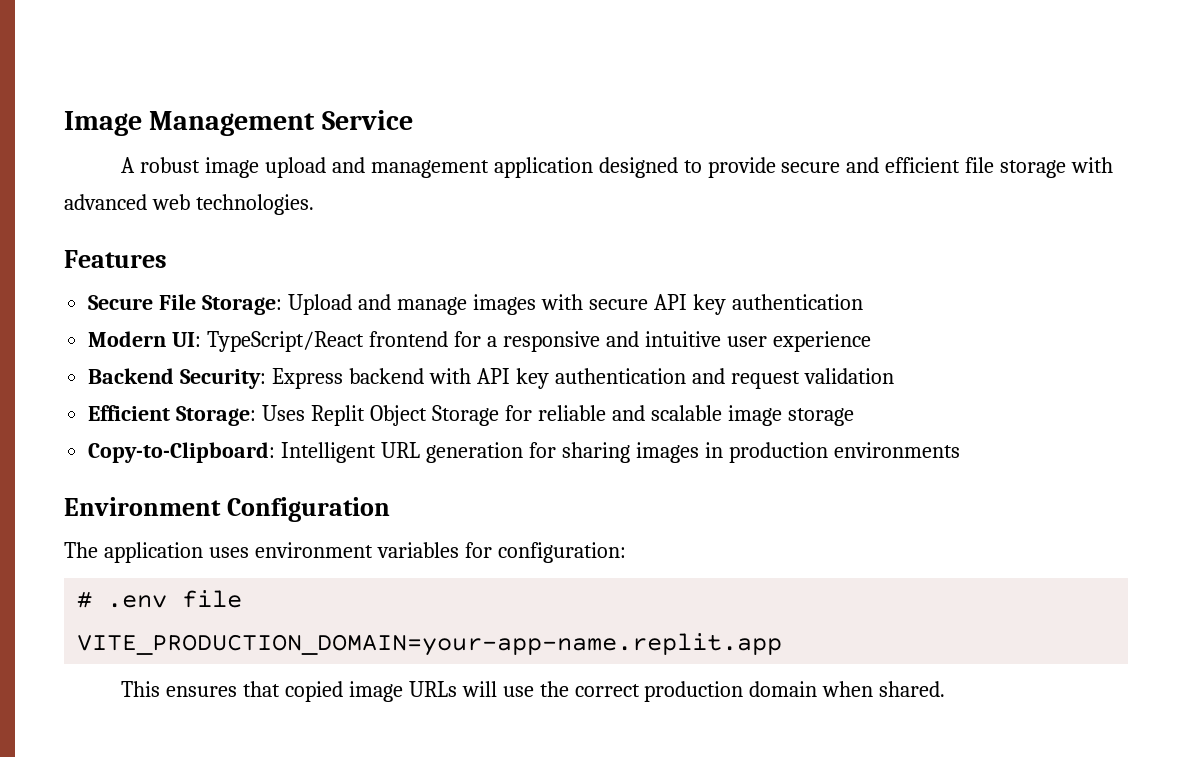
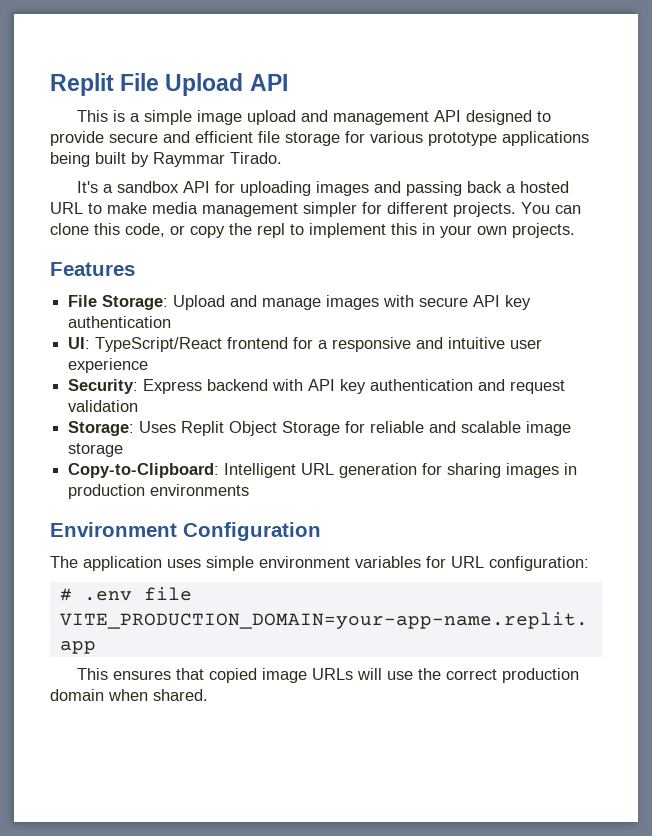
[64,110,413,136] [121,157,200,173] Image Management Service // A robust -> [50,73,288,96] [76,110,192,125] Replit File Upload API // This is a simple
[493,157,593,178] application -> [433,110,461,122] API
[1071,157,1114,173] [64,194,314,215] with advanced web technologies. -> [345,131,589,146] [50,152,282,167] [76,181,569,196] [50,202,581,217] [50,223,575,238] for various prototype applications being built by Raymmar Tirado. // It's a sandbox API for uploading images and passing back a hosted URL to make media management simpler for different projects. You can clone this code, or copy the repl to implement this in your own projects.
[88,295,154,310] Secure -> (135, 269) none
[88,331,167,347] Modern -> (172, 322) none
[88,368,175,384] Backend -> (149, 365) none
[88,405,171,421] Efficient -> (139, 406) none
(249, 552) none -> [206,556,254,571] simple
(492, 550) none -> [451,556,484,568] URL

